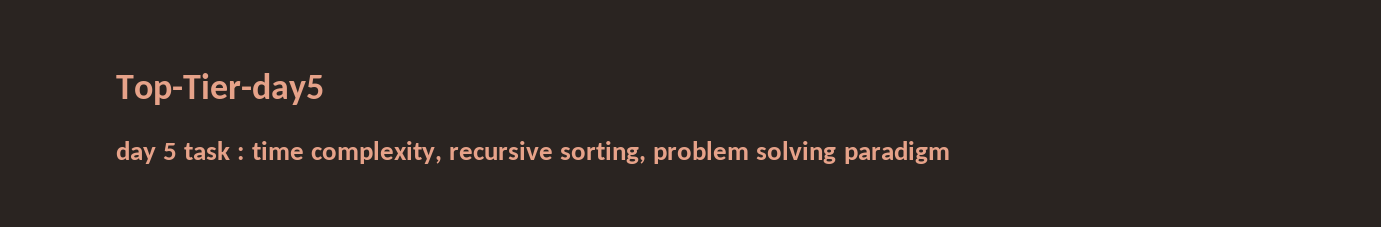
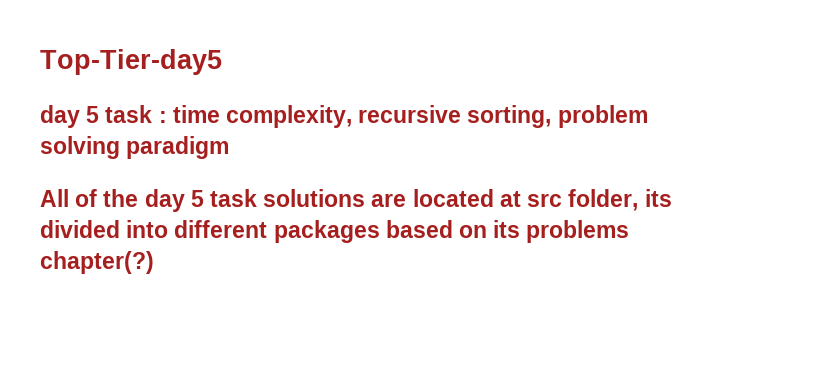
(950, 152) none -> [40,189,672,212] [40,220,630,243] [40,251,154,274] // All of the day 5 task solutions are located at src folder, its divided into different packages based on its problems chapter(?)

